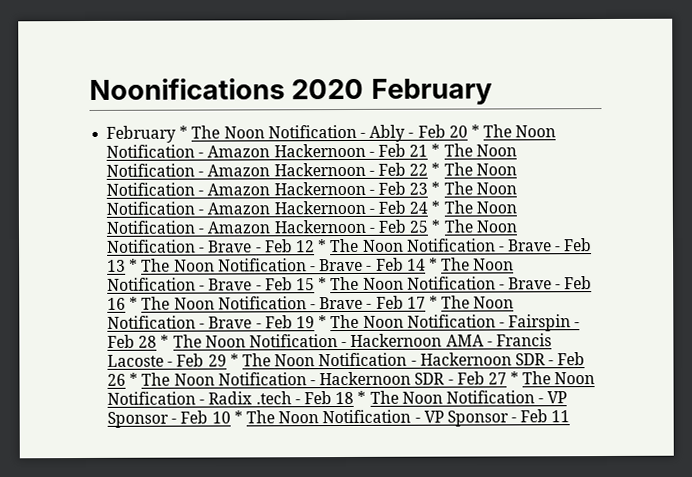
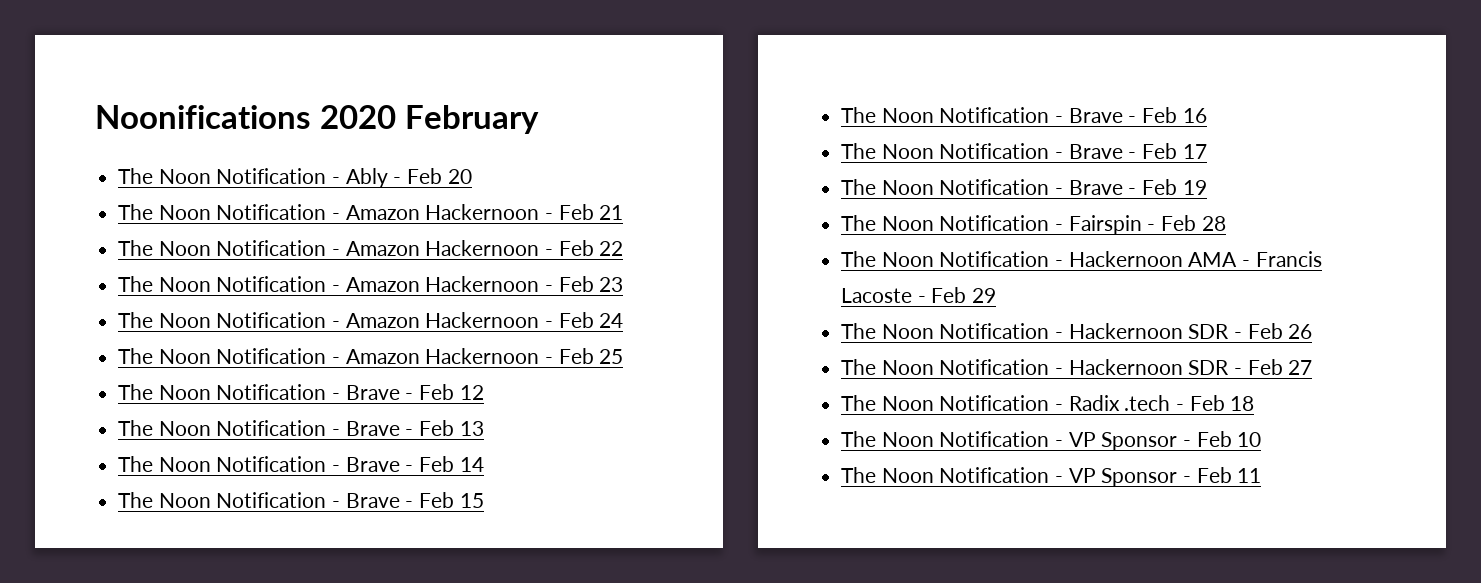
[106,125,189,143] February * -> (539, 119) none
[470,124,480,138] * -> (472, 176) //
[431,143,441,157] * -> (624, 212) //
[431,162,441,176] * -> (624, 248) //
[431,181,441,195] * -> (624, 284) //
[431,200,441,214] * -> (624, 320) //
[431,219,441,233] * -> (624, 356) //
[318,239,328,253] * -> (484, 392) //
[129,258,139,272] * -> (484, 428) //
[428,257,438,271] * -> (484, 464) //
[318,277,328,291] * -> (484, 500) //
[129,296,139,310] * -> (1207, 115) //
[428,295,438,309] * -> (1207, 151) //
[318,315,328,329] * -> (1207, 187) //
[160,334,170,348] * -> (1226, 223) //
[229,353,239,367] * -> (997, 295) //
[129,372,139,386] * -> (1313, 331) //
[510,371,520,385] * -> (1313, 367) //
[357,390,367,404] * -> (1255, 403) //
[233,410,243,424] * -> (1262, 439) //

